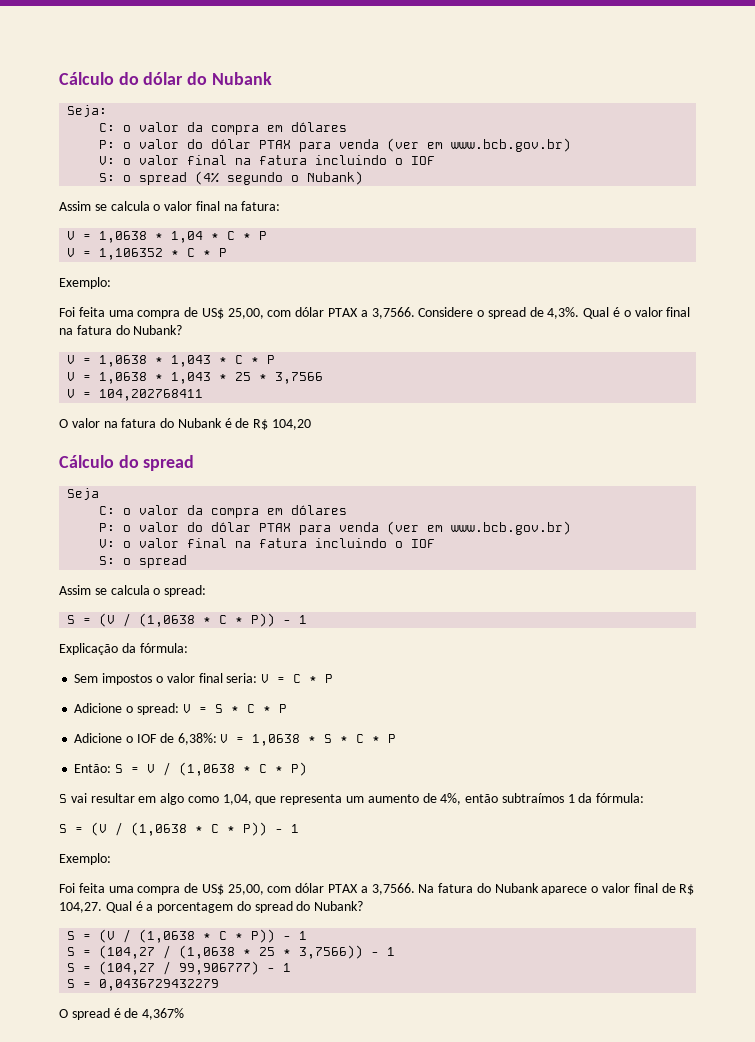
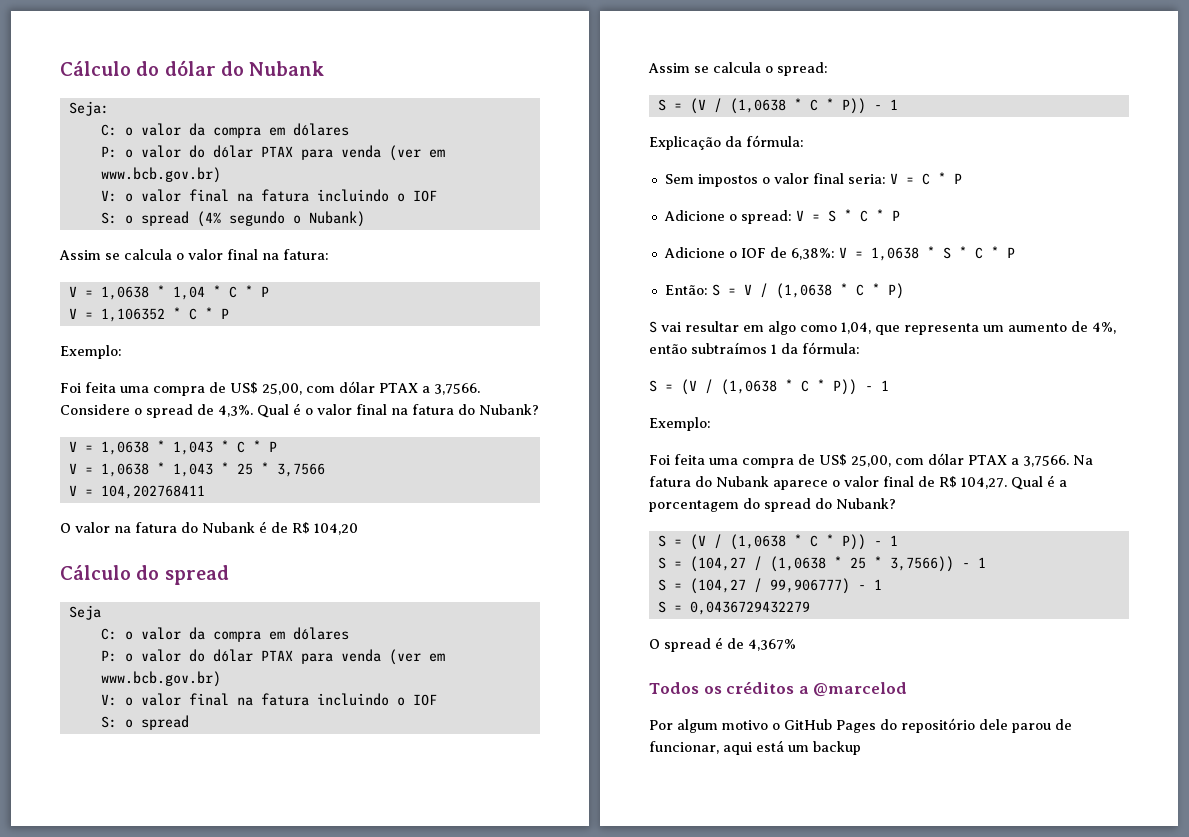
(185, 1014) none -> [649,681,908,697] [649,718,1072,733] [649,740,861,755] // Todos os créditos a @marcelod // Por algum motivo o GitHub Pages do repositório dele parou de funcionar, aqui está um backup

